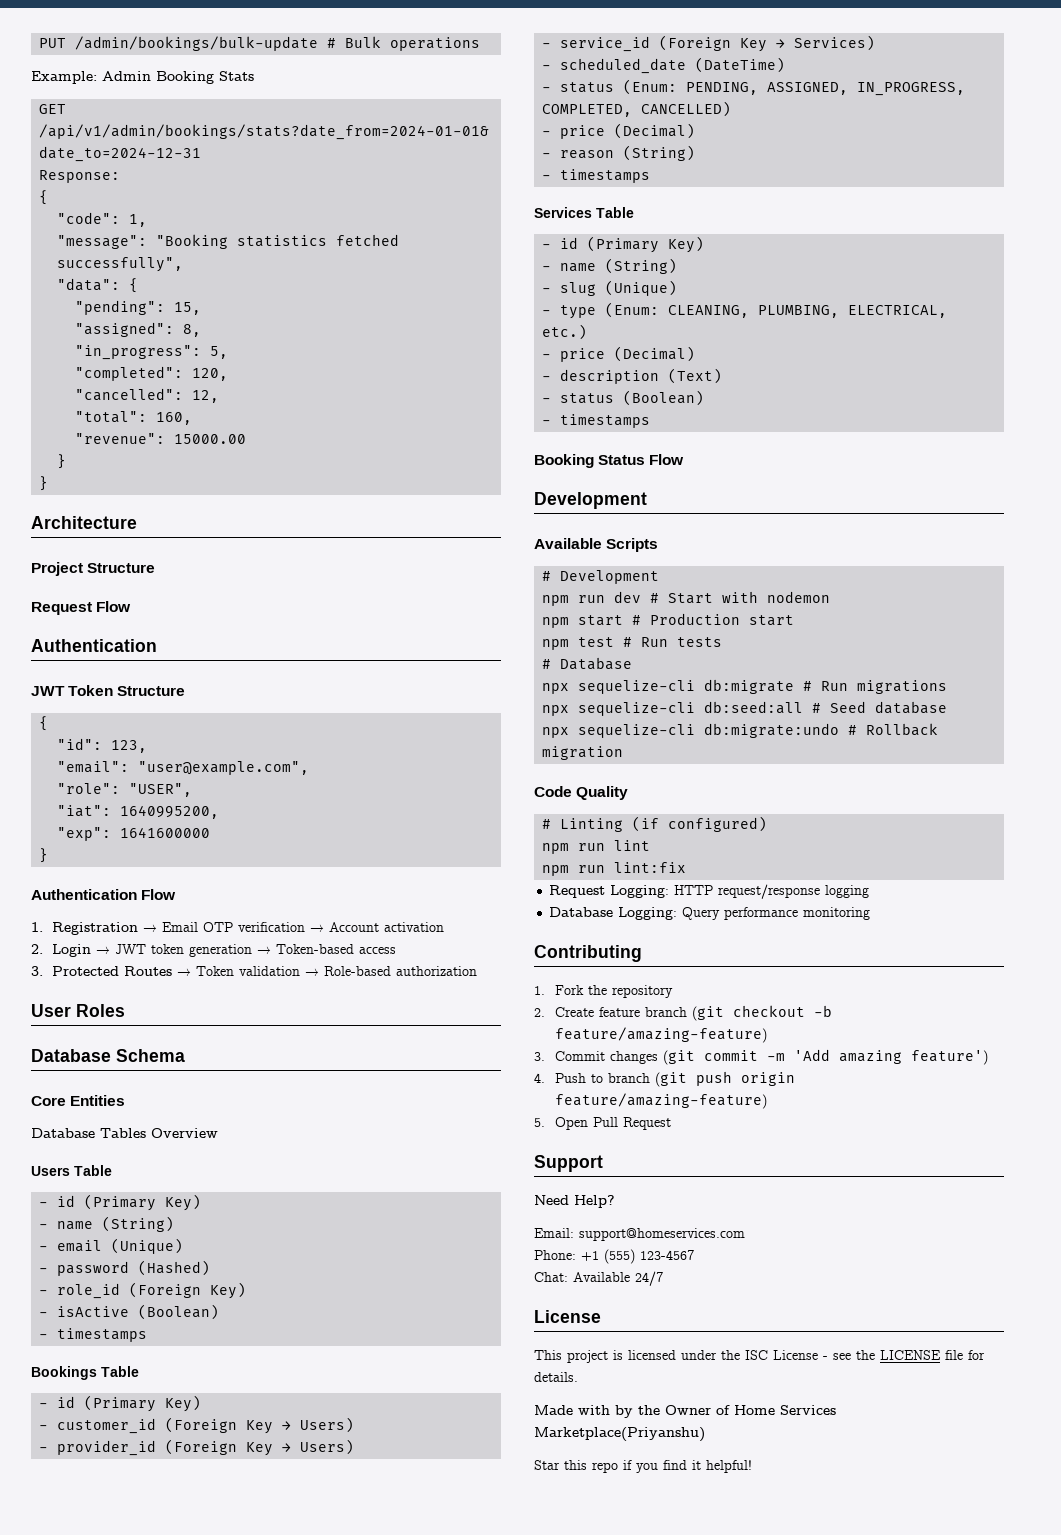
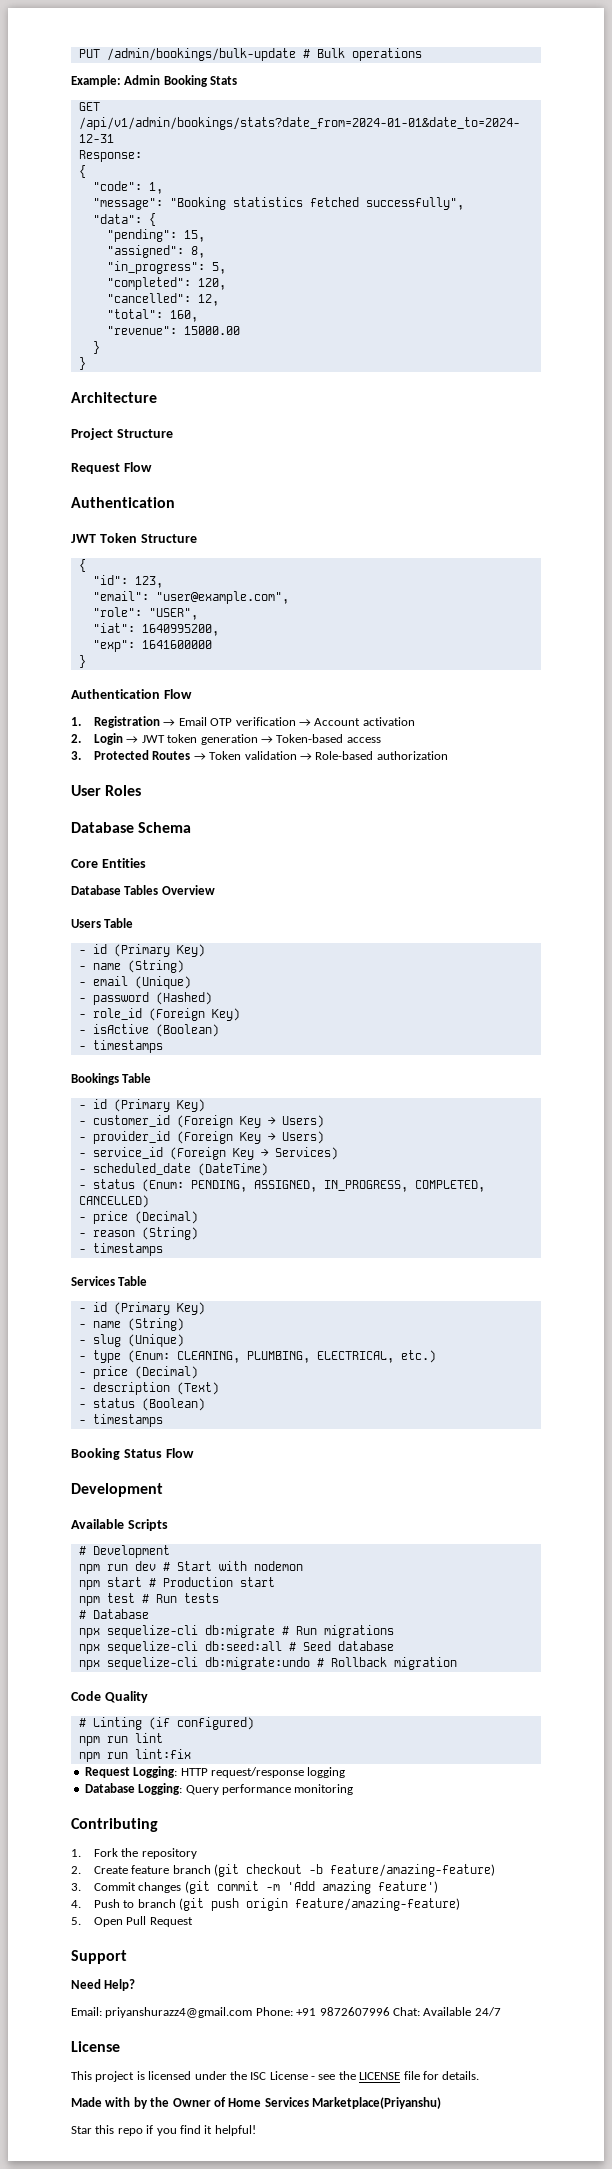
[579,1228,745,1241] [534,1249,694,1264] support@homeservices.com // Phone: +1 (555) 123-4567 // -> [105,2007,390,2018] priyanshurazz4@gmail.com Phone: +91 9872607996

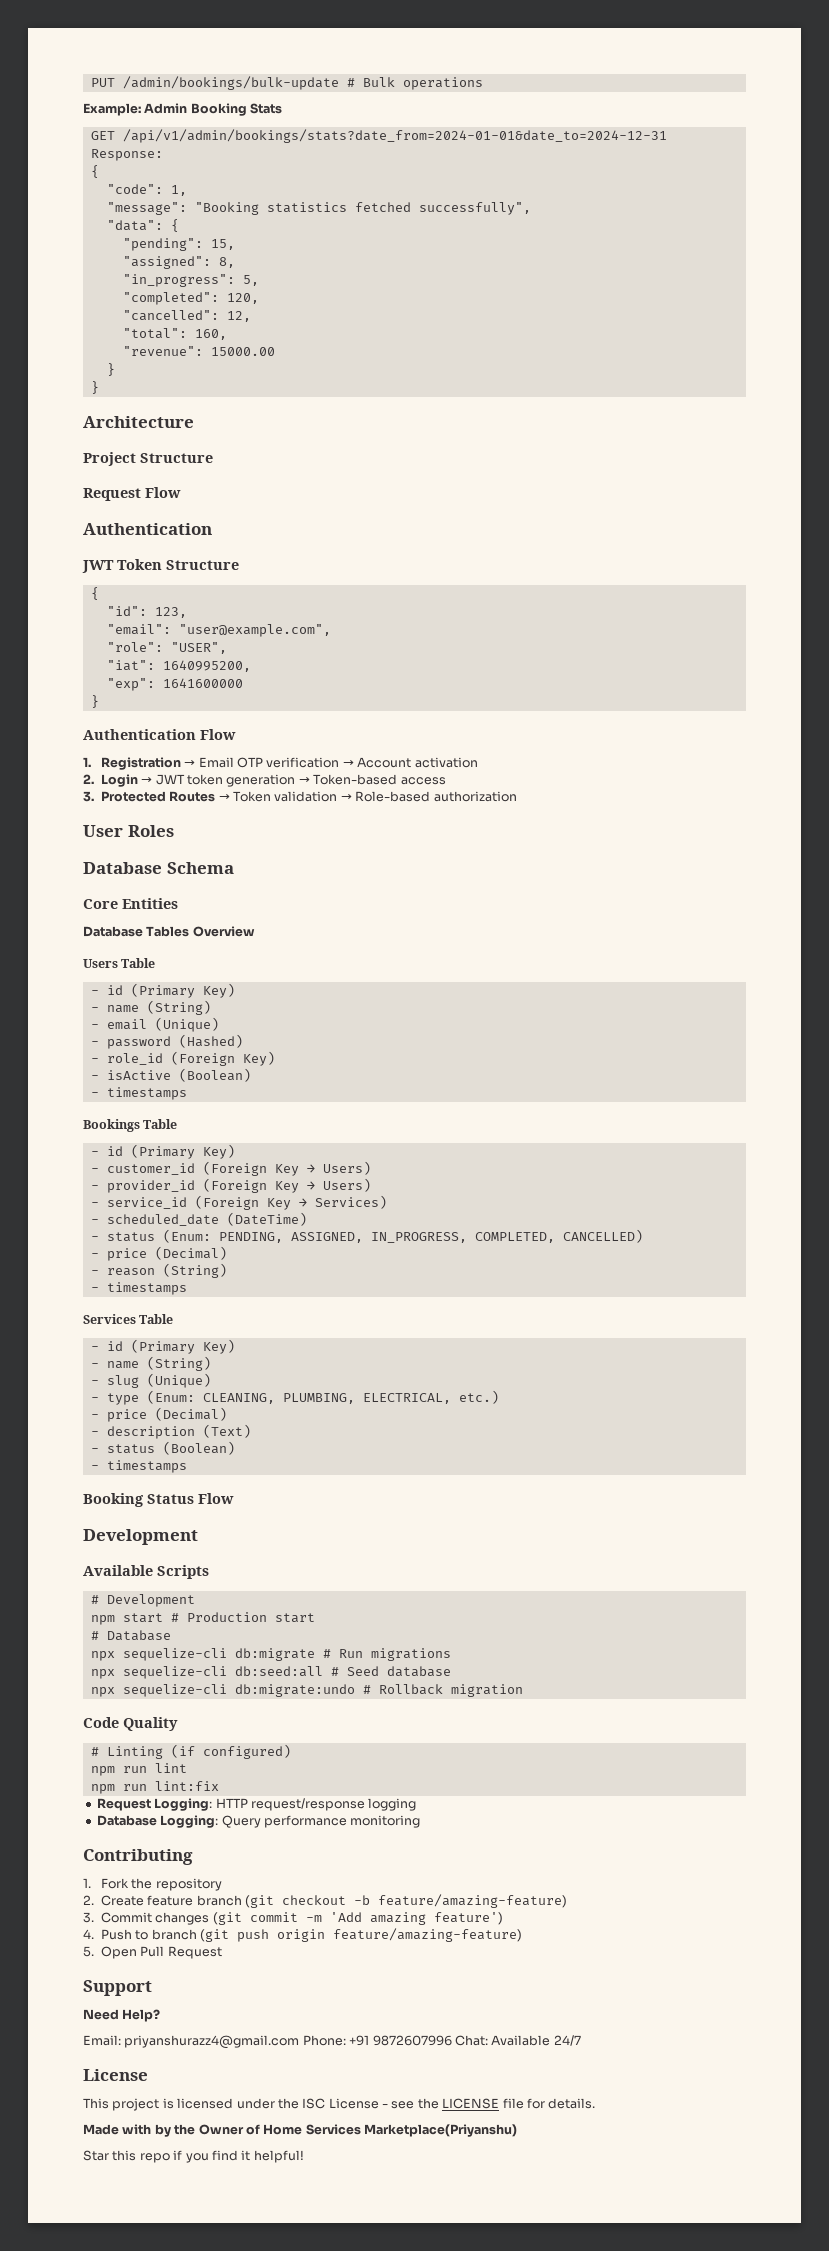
[78,1561,303,1574] // npm run dev # Start with nodemon -> (195, 1600) none
[78,1593,219,1606] // npm test # Run tests -> (315, 1618) none

